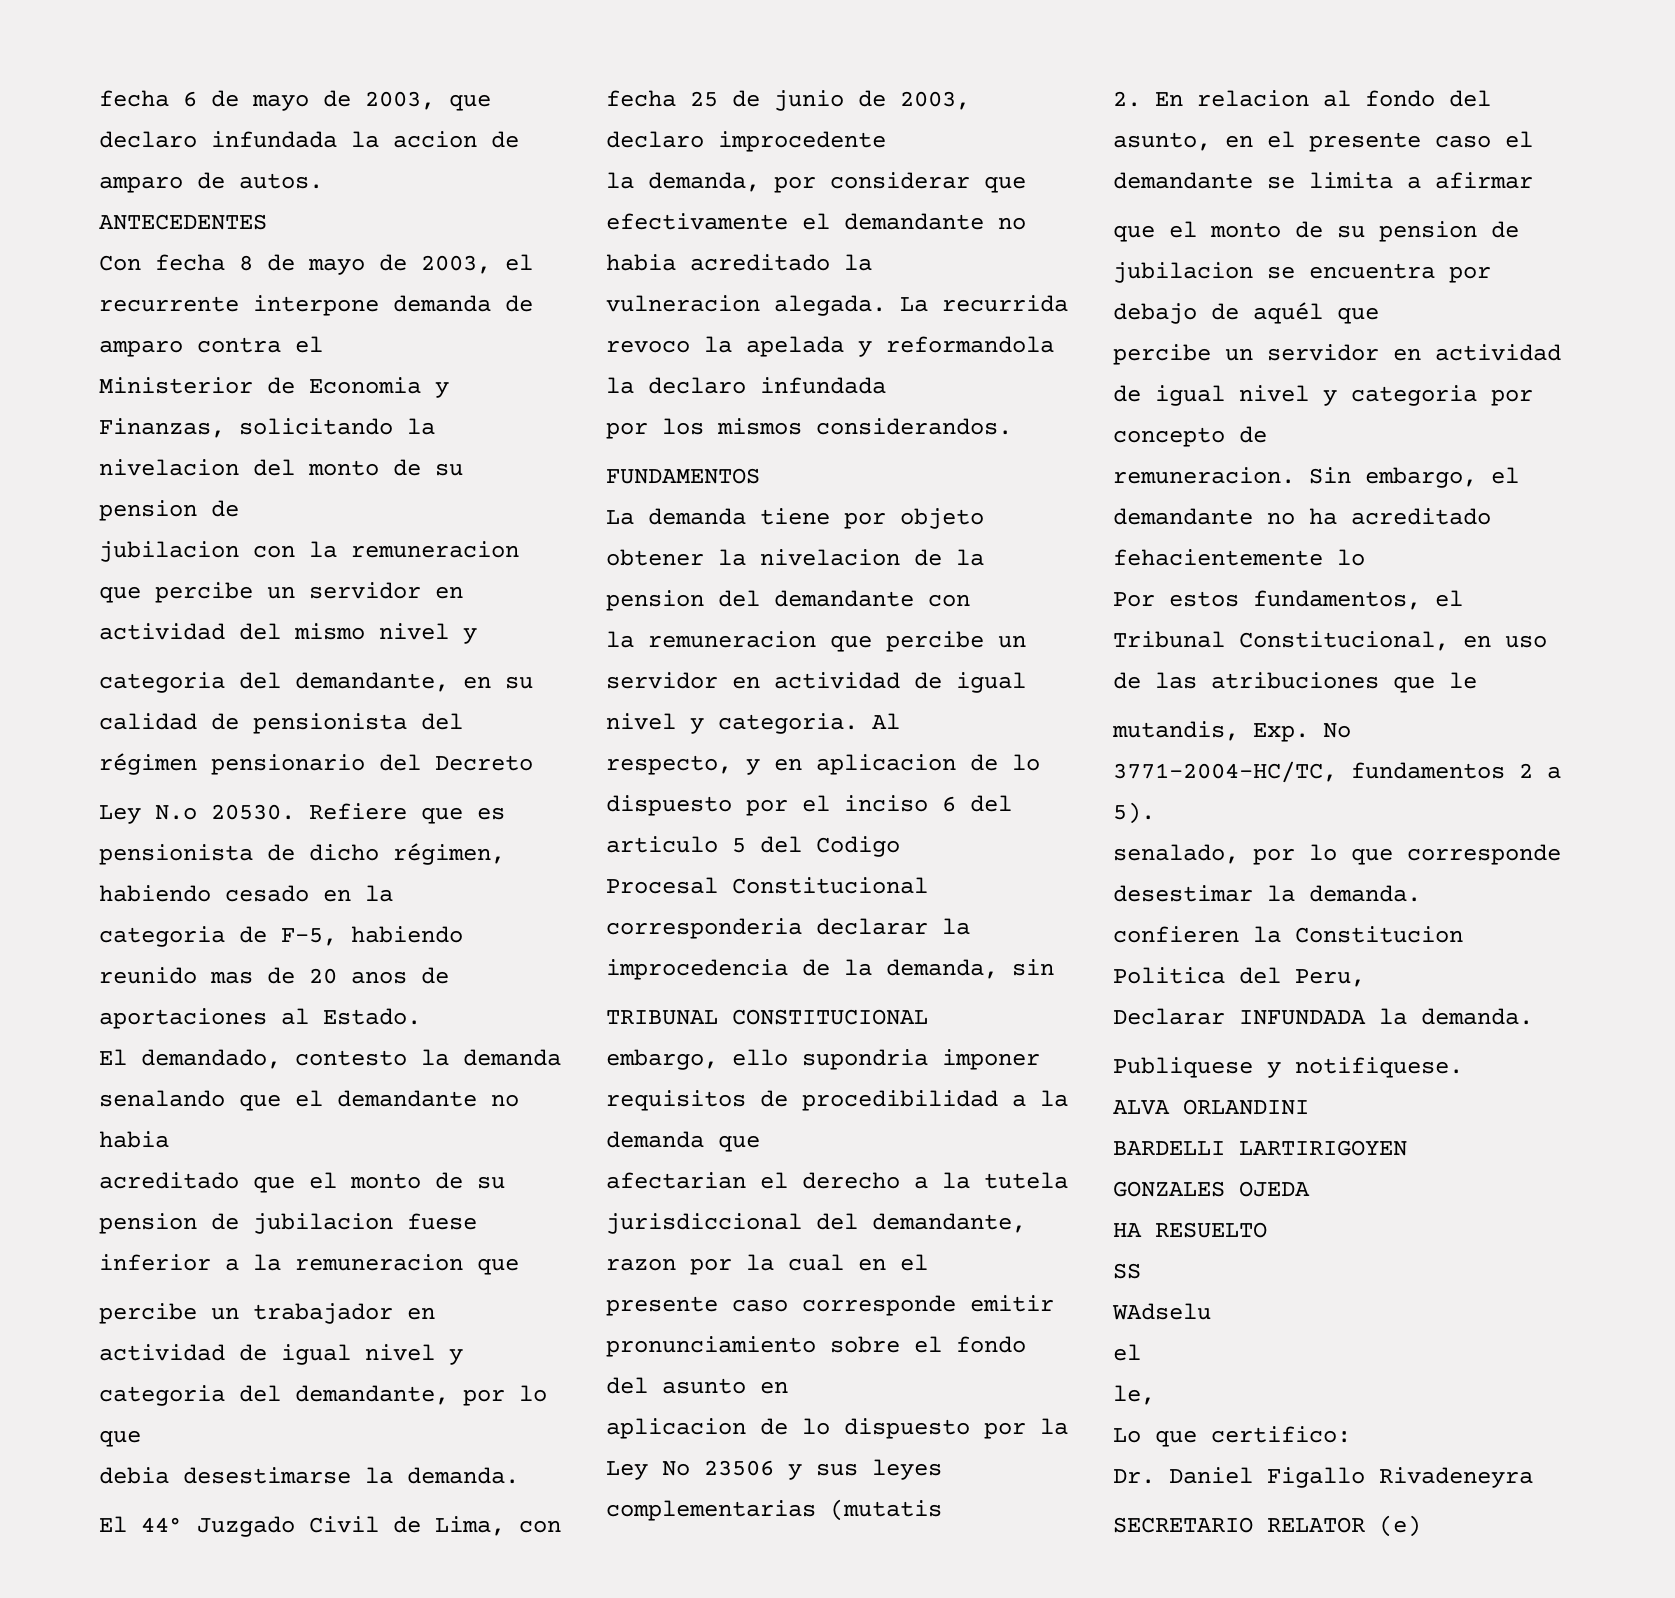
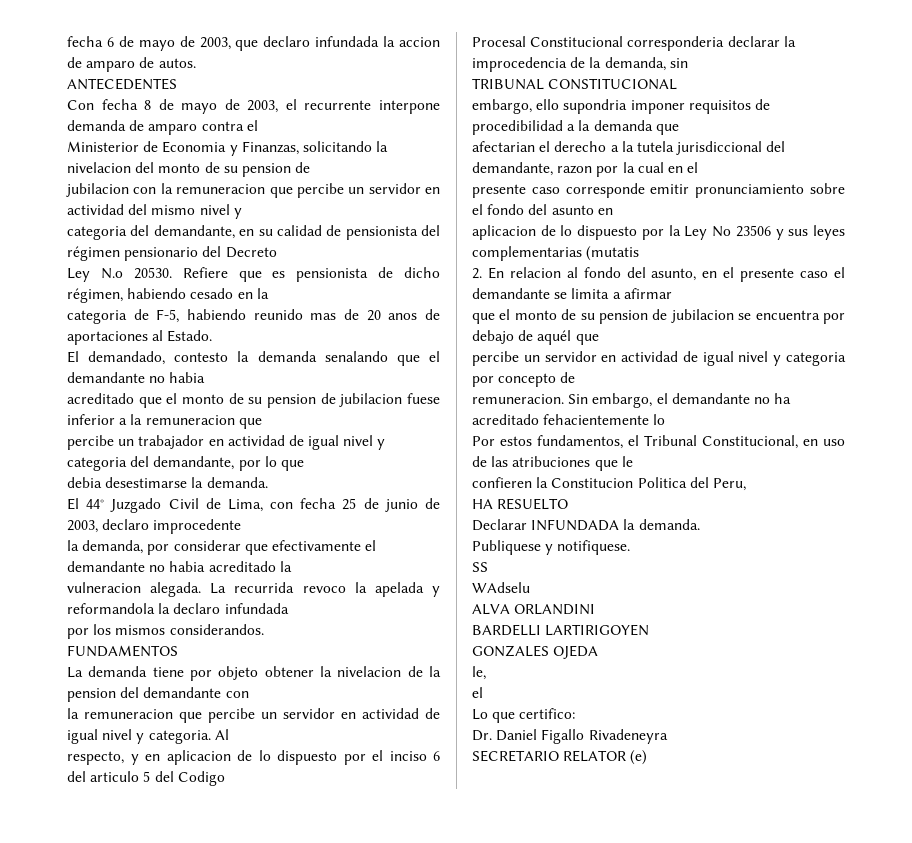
[1112,721,1351,742] [1113,761,1561,783] [1113,802,1155,824] [1113,844,1561,865] [1113,885,1421,902] // mutandis, Exp. No 3771-2004-HC/TC, fundamentos 2 a 5). // senalado, por lo que corresponde desestimar la demanda. -> (633, 461) none
(1365, 978) none -> [472,498,569,510] // HA RESUELTO
(1463, 1067) none -> [472,562,488,572] [472,582,530,593] // SS // WAdselu
[1113,1222,1267,1238] [1113,1263,1141,1279] [1112,1303,1211,1320] [1113,1344,1141,1361] [1113,1385,1155,1405] HA RESUELTO // SS // WAdselu // el // le, -> [472,666,486,680] [472,687,483,698] le, // el

